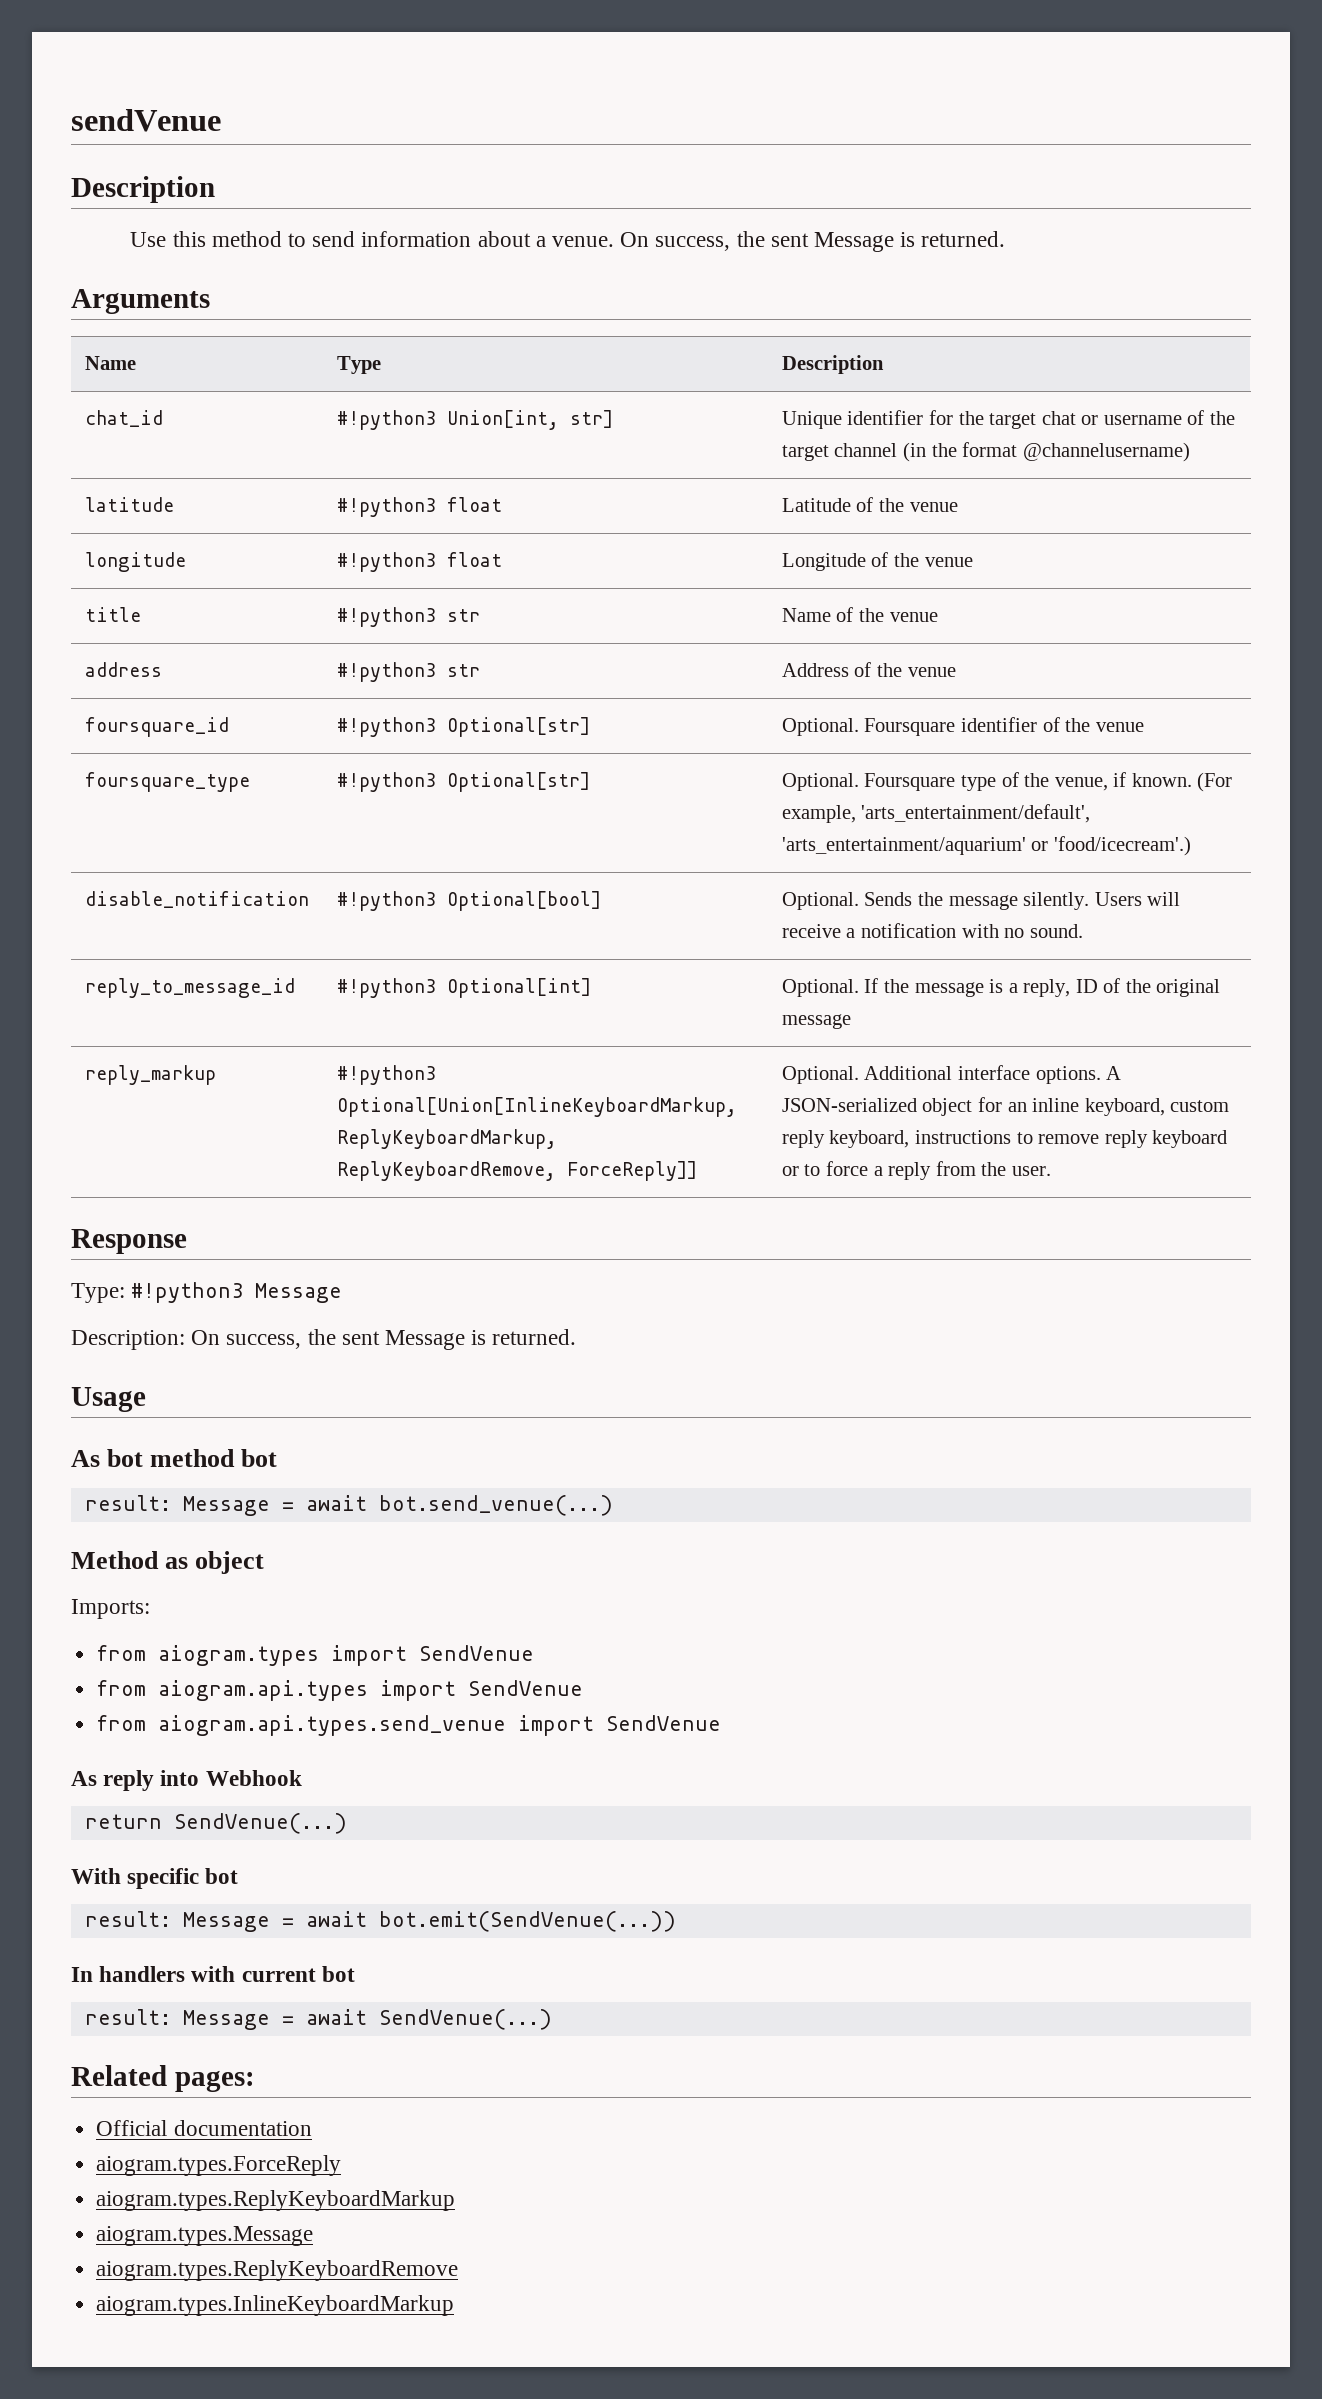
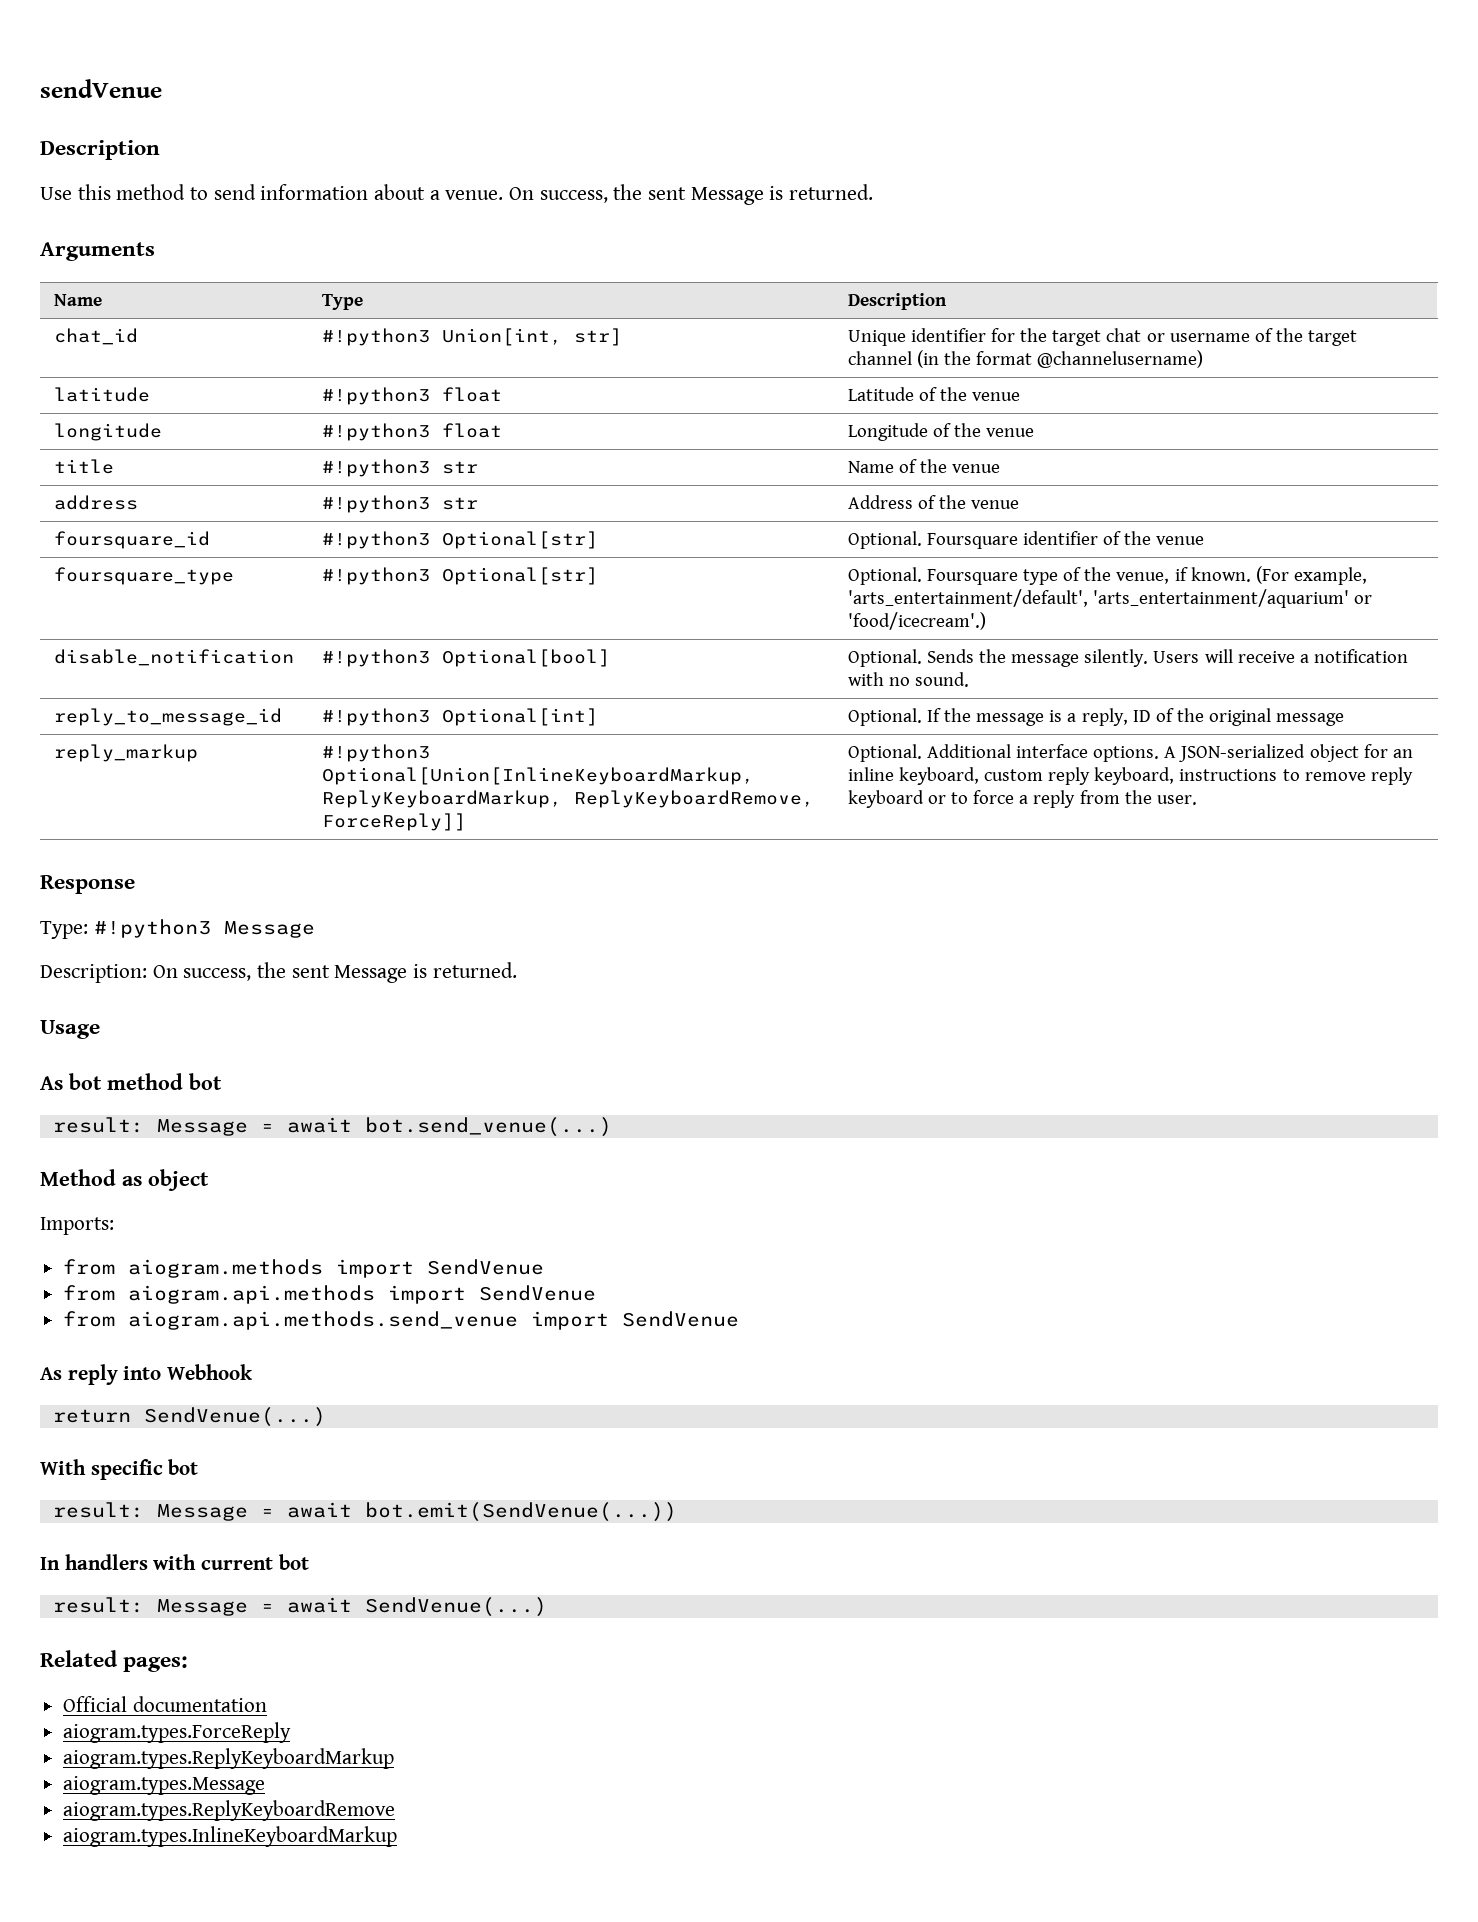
[158,1645,535,1666] [96,1680,584,1701] [96,1715,507,1736] aiogram.types import SendVenue // from aiogram.api.types import SendVenue // from aiogram.api.types.send_venue -> [128,1259,545,1278] [63,1285,597,1304] [63,1311,519,1330] aiogram.methods import SendVenue // from aiogram.api.methods import SendVenue // from aiogram.api.methods.send_venue

